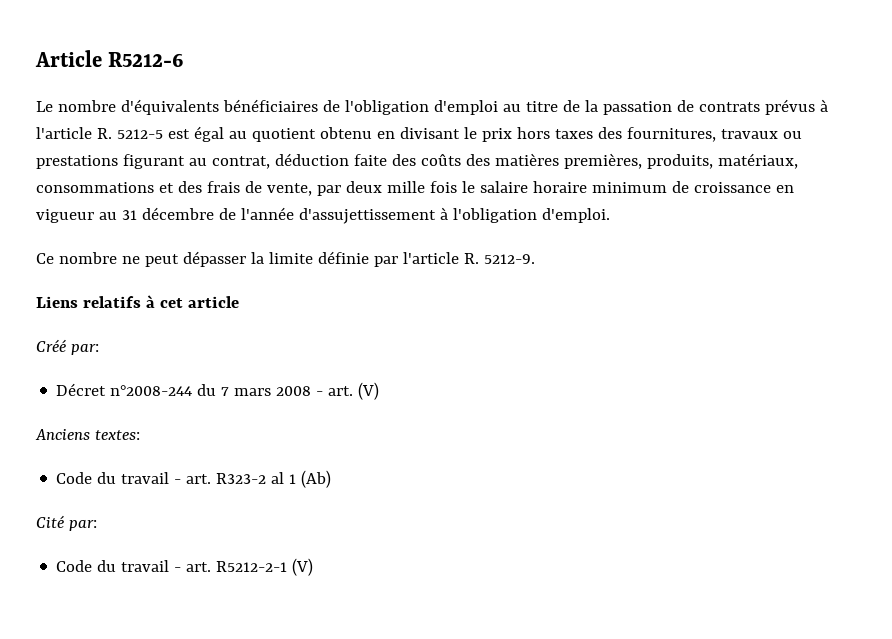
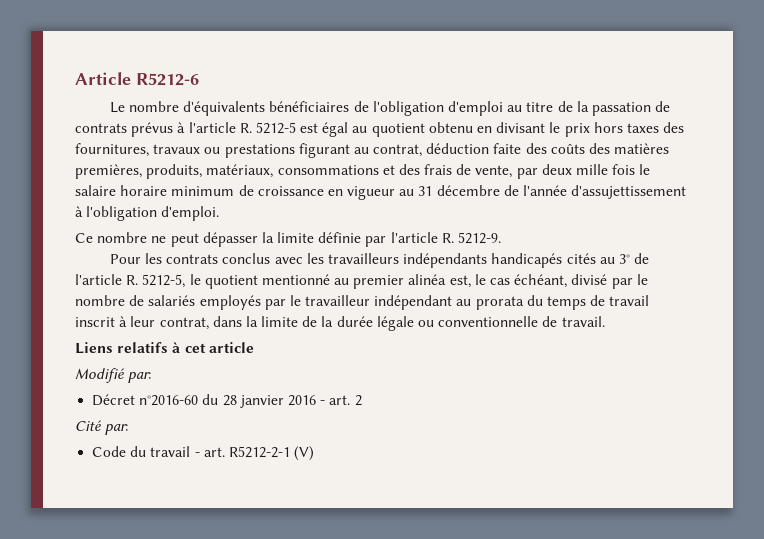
(535, 259) none -> [109,253,650,268] [75,274,648,289] [75,295,650,310] [75,316,605,331] // Pour les contrats conclus avec les travailleurs indépendants handicapés cités au 3° de l'article R. 5212-5, le quotient mentionné au premier alinéa est, le cas échéant, divisé par le nombre de salariés employés par le travailleur indépendant au prorata du temps de travail inscrit à leur contrat, dans la limite de la durée légale ou conventionnelle de travail.
[36,339,66,352] Créé -> [75,368,124,383] Modifié
[110,382,380,400] [35,429,140,440] [56,470,332,488] n°2008-244 du 7 mars 2008 - art. (V) // Anciens textes: // Code du travail - art. R323-2 al 1 (Ab) -> [139,394,362,408] n°2016-60 du 28 janvier 2016 - art. 2

